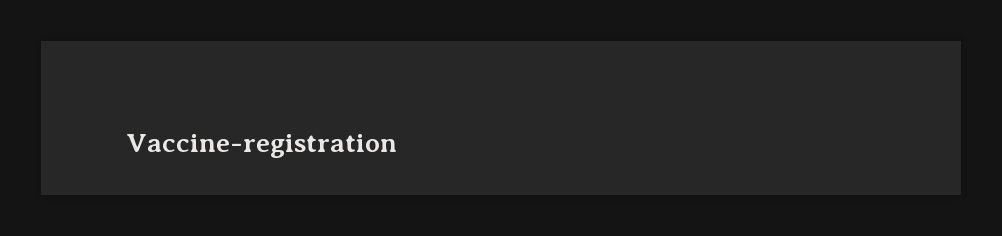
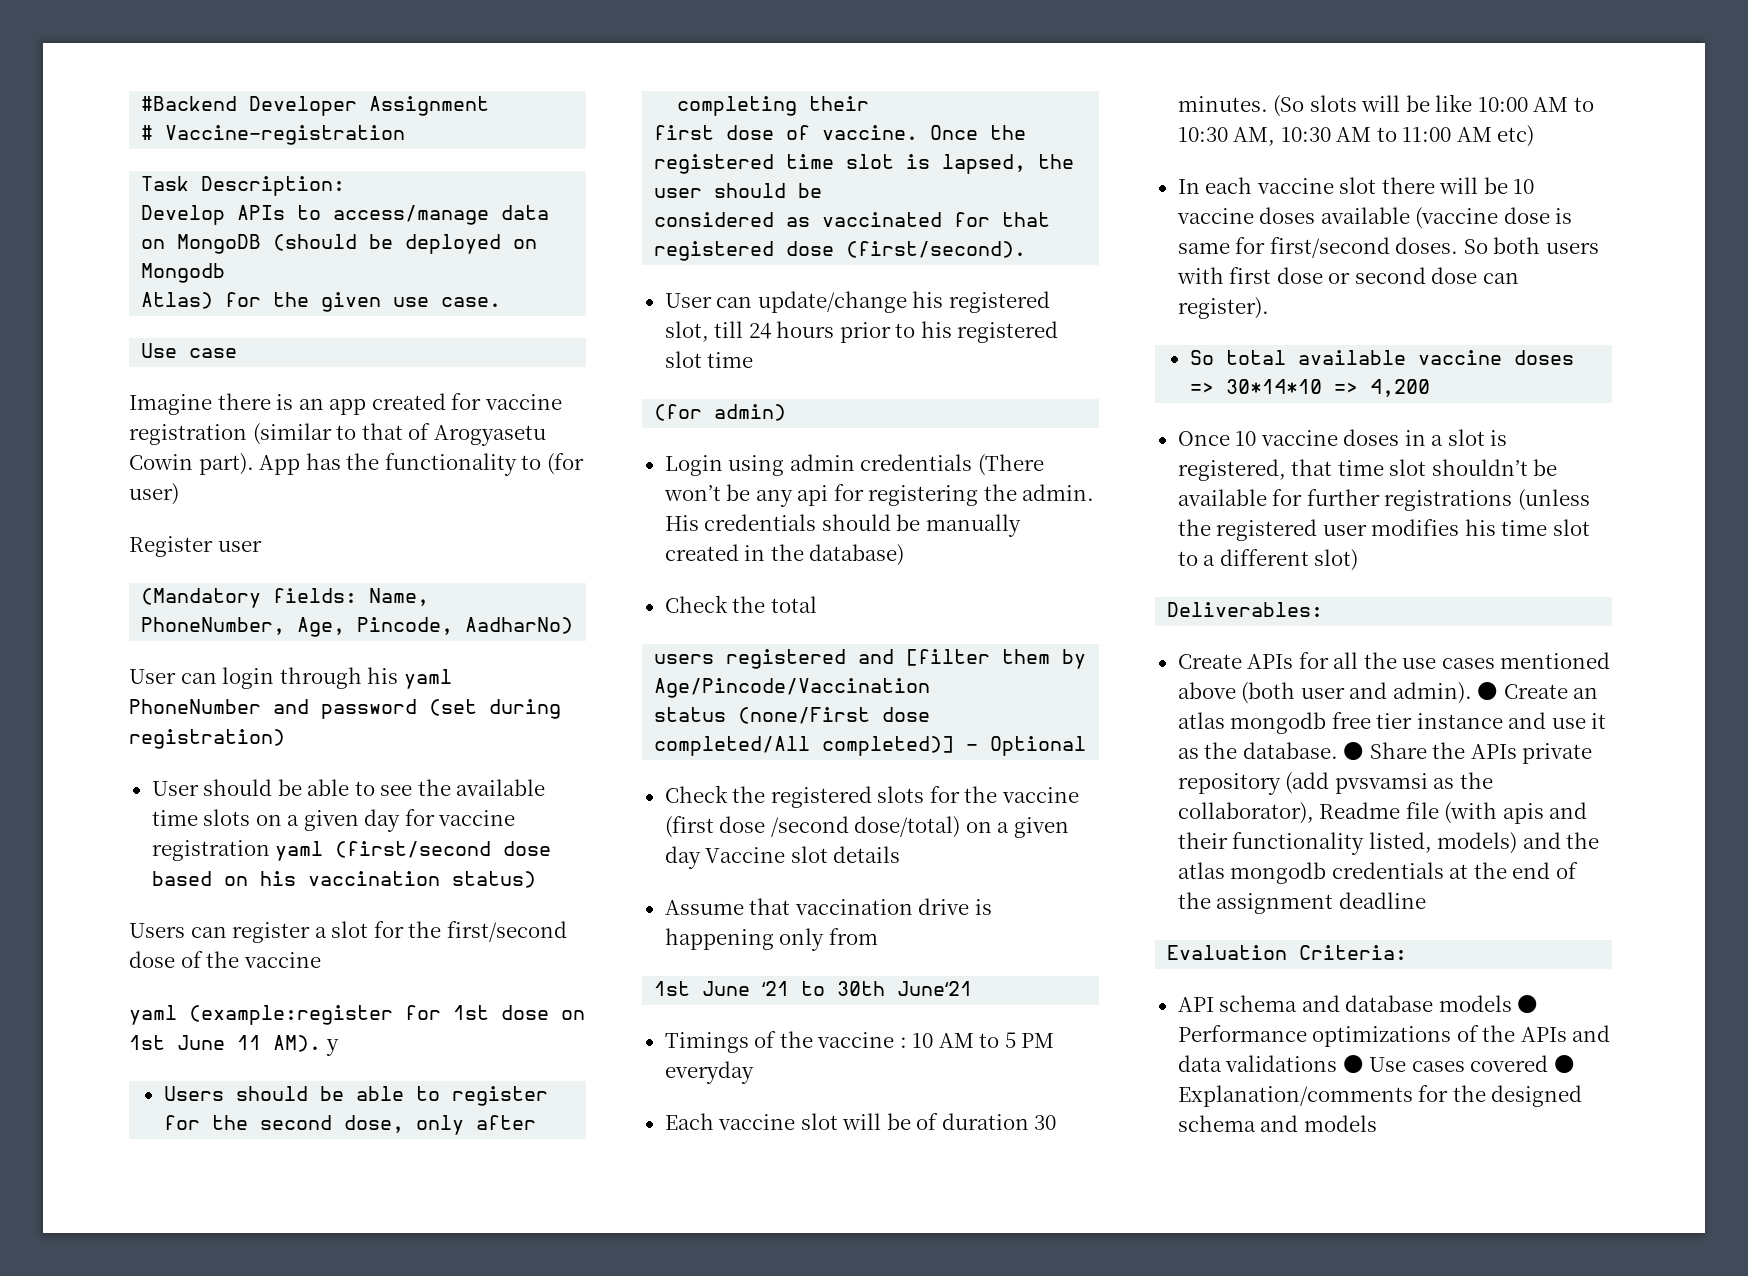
[126,134,397,158] Vaccine-registration -> [141,96,490,116] [141,125,406,145] [141,176,346,196] [141,205,550,225] [141,234,538,254] [141,263,226,283] [141,292,502,312] [141,343,238,358] [129,393,562,415] [129,423,546,446] [129,453,584,476] [129,483,179,505] [129,536,262,557] [141,588,430,608] [141,617,574,637] [129,667,452,689] [129,699,561,719] [129,729,285,749] [151,779,546,796] [151,809,516,832] [151,840,552,861] [151,871,536,888] [129,921,567,943] [129,951,321,968] [129,1005,585,1025] [129,1035,339,1056] [163,1086,548,1106] [163,1115,536,1135] [676,96,869,116] [654,125,1027,140] [654,154,1075,174] [654,183,823,198] [654,212,1051,227] [654,241,1027,261] [664,291,1050,313] [664,321,1059,343] [664,351,754,368] [654,404,787,421] [664,454,1044,476] [663,484,1095,507] [664,514,1021,537] [664,544,905,566] [664,595,817,613] [654,649,1087,669] [654,678,931,698] [654,707,931,724] [654,736,1087,756] [664,785,1079,808] [664,816,1069,838] [664,846,901,869] [664,898,992,915] [664,928,878,951] [654,981,973,996] [664,1031,1055,1053] [664,1061,754,1084] [664,1113,1057,1130] [1177,94,1594,117] [1177,125,1535,147] [1177,177,1535,194] [1176,207,1573,229] [1177,237,1599,258] [1176,267,1519,284] [1177,297,1269,319] [1189,350,1574,365] [1189,379,1430,397] [1177,429,1508,446] [1177,459,1558,481] [1177,489,1590,511] [1177,519,1590,541] [1177,549,1359,571] [1167,602,1324,617] [1177,652,1611,669] [1177,682,1599,704] [1177,712,1607,734] [1177,742,1593,764] [1177,772,1493,795] [1177,802,1588,824] [1177,832,1600,855] [1177,862,1578,884] [1177,892,1426,914] [1167,945,1408,960] [1177,995,1539,1014] [1177,1025,1611,1047] [1177,1055,1575,1074] [1177,1085,1583,1107] [1177,1115,1377,1132] #Backend Developer Assignment // # Vaccine-registration // Task Description: // Develop APIs to access/manage data on MongoDB (should be deployed on Mongodb // Atlas) for the given use case. // Use case // Imagine there is an app created for vaccine registration (similar to that of Arogyasetu Cowin part). App has the functionality to (for user) // Register user // (Mandatory fields: Name, PhoneNumber, Age, Pincode, AadharNo) // User can login through his yaml PhoneNumber and password (set during registration) // User should be able to see the available time slots on a given day for vaccine registration yaml (first/second dose based on his vaccination status) // Users can register a slot for the first/second dose of the vaccine // yaml (example:register for 1st dose on 1st June 11 AM). y // Users should be able to register for the second dose, only after completing their // first dose of vaccine. Once the registered time slot is lapsed, the user should be // considered as vaccinated for that registered dose (first/second). // User can update/change his registered slot, till 24 hours prior to his registered slot time // (for admin) // Login using admin credentials (There won’t be any api for registering the admin. His credentials should be manually created in the database) // Check the total // users registered and [filter them by Age/Pincode/Vaccination // status (none/First dose completed/All completed)] - Optional // Check the registered slots for the vaccine (first dose /second dose/total) on a given day Vaccine slot details // Assume that vaccination drive is happening only from // 1st June ‘21 to 30th June‘21 // Timings of the vaccine : 10 AM to 5 PM everyday // Each vaccine slot will be of duration 30 minutes. (So slots will be like 10:00 AM to 10:30 AM, 10:30 AM to 11:00 AM etc) // In each vaccine slot there will be 10 vaccine doses available (vaccine dose is same for first/second doses. So both users with first dose or second dose can register). // So total available vaccine doses => 30*14*10 => 4,200 // Once 10 vaccine doses in a slot is registered, that time slot shouldn’t be available for further registrations (unless the registered user modifies his time slot to a different slot) // Deliverables: // Create APIs for all the use cases mentioned above (both user and admin). ● Create an atlas mongodb free tier instance and use it as the database. ● Share the APIs private repository (add pvsvamsi as the collaborator), Readme file (with apis and their functionality listed, models) and the atlas mongodb credentials at the end of the assignment deadline // Evaluation Criteria: // API schema and database models ● Performance optimizations of the APIs and data validations ● Use cases covered ● Explanation/comments for the designed schema and models

